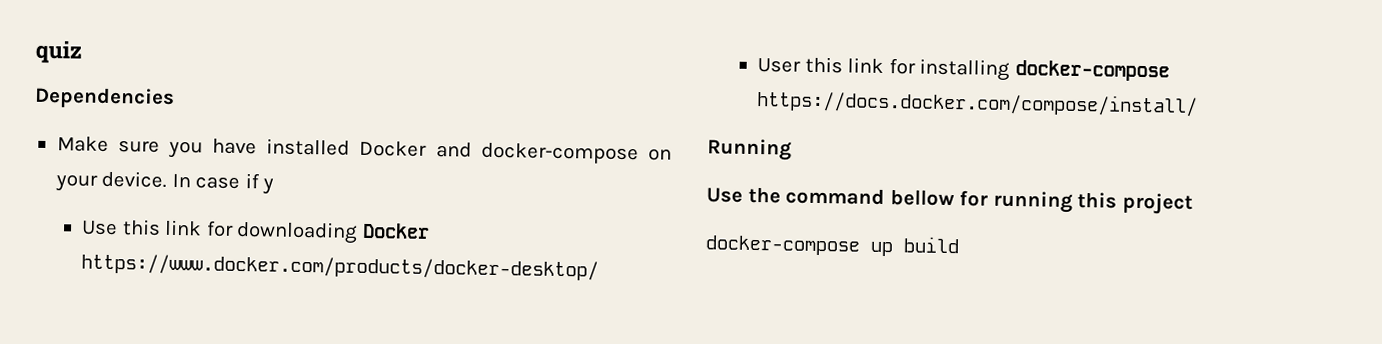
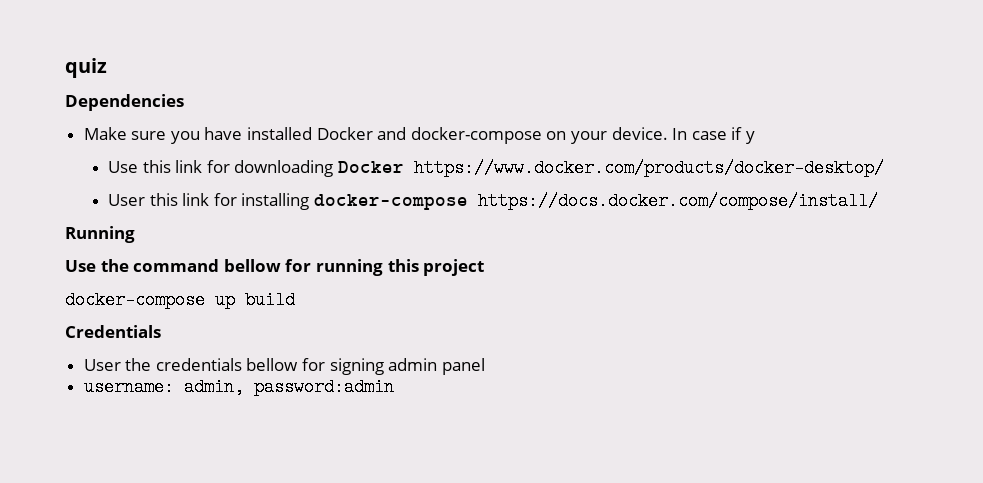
(960, 245) none -> [65,325,161,338] [83,358,485,375] [83,378,394,396] // Credentials // User the credentials bellow for signing admin panel // username: admin, password:admin

